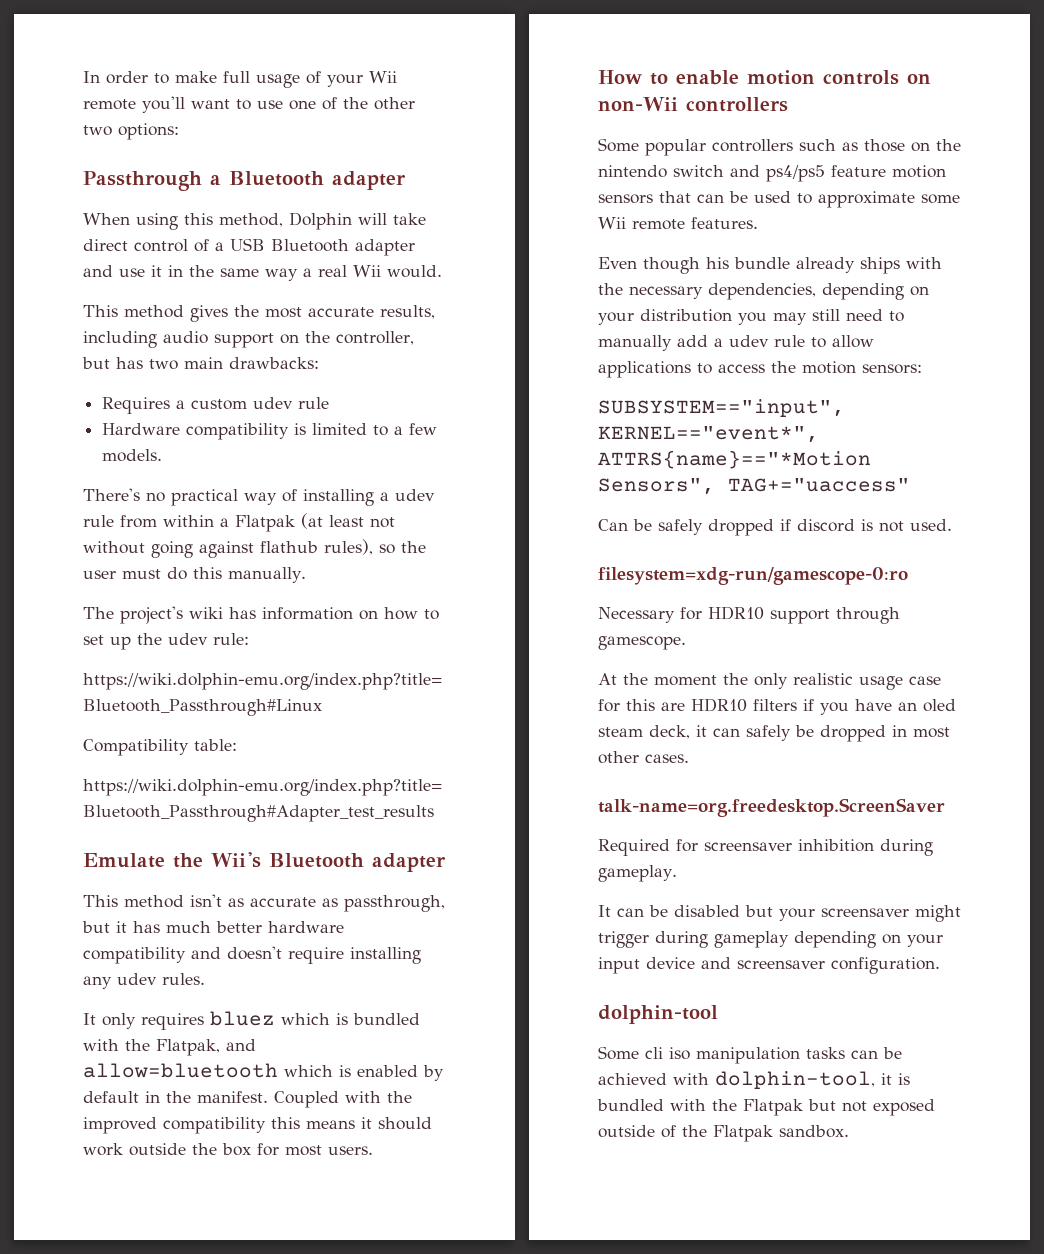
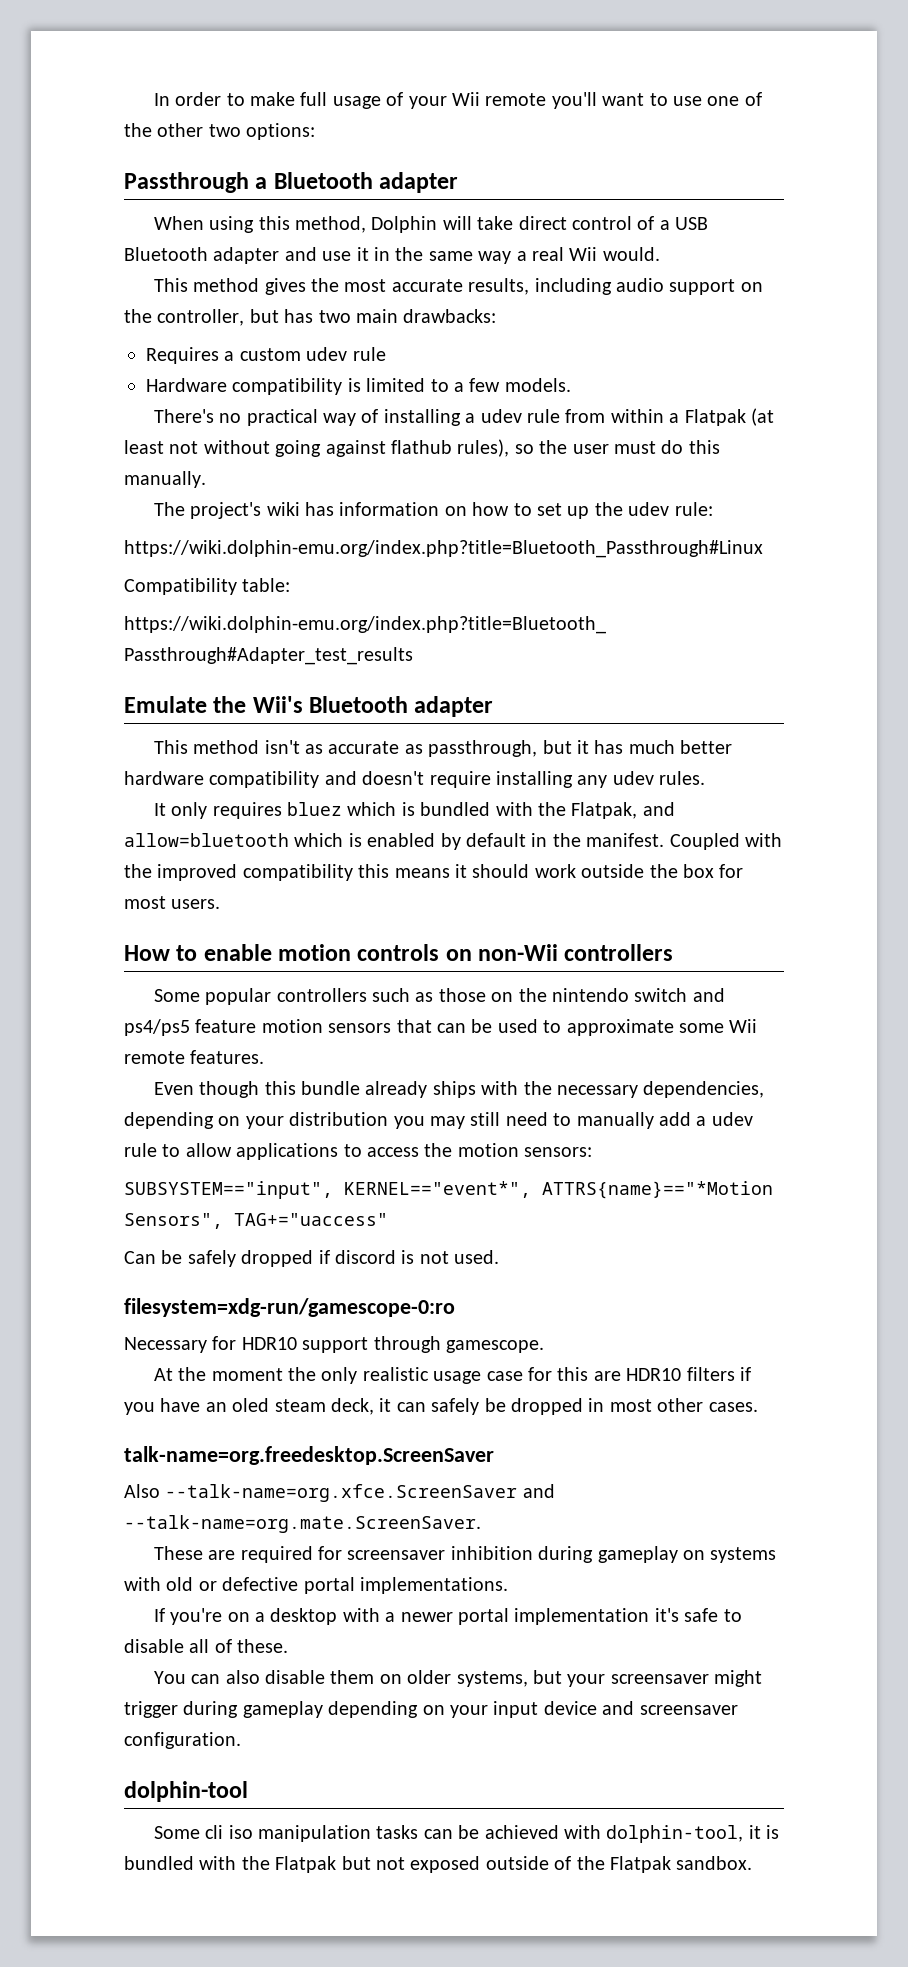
[706,257,729,269] his -> [264,1081,296,1095] this
[598,839,933,856] [598,865,677,882] [598,905,740,917] Required for screensaver inhibition during gameplay. // It can be disabled -> [124,1484,555,1502] [124,1515,481,1533] [153,1546,777,1563] [124,1577,508,1594] [153,1608,742,1625] [124,1639,289,1653] [153,1670,528,1687] Also --talk-name=org.xfce.ScreenSaver and --talk-name=org.mate.ScreenSaver. // These are required for screensaver inhibition during gameplay on systems with old or defective portal implementations. // If you're on a desktop with a newer portal implementation it's safe to disable all of these. // You can also disable them on older systems,

